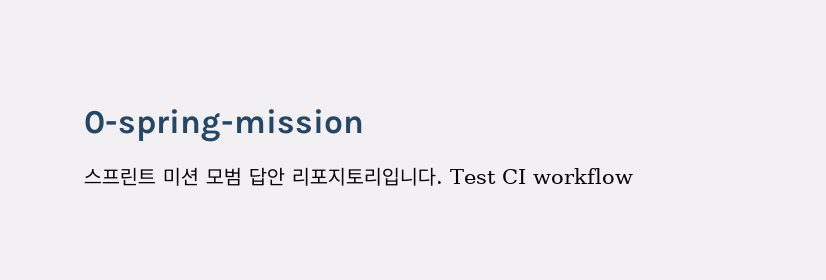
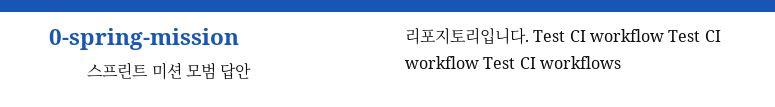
(633, 176) none -> [668,30,721,42] [405,56,621,69] Test CI workflow Test CI workflows

